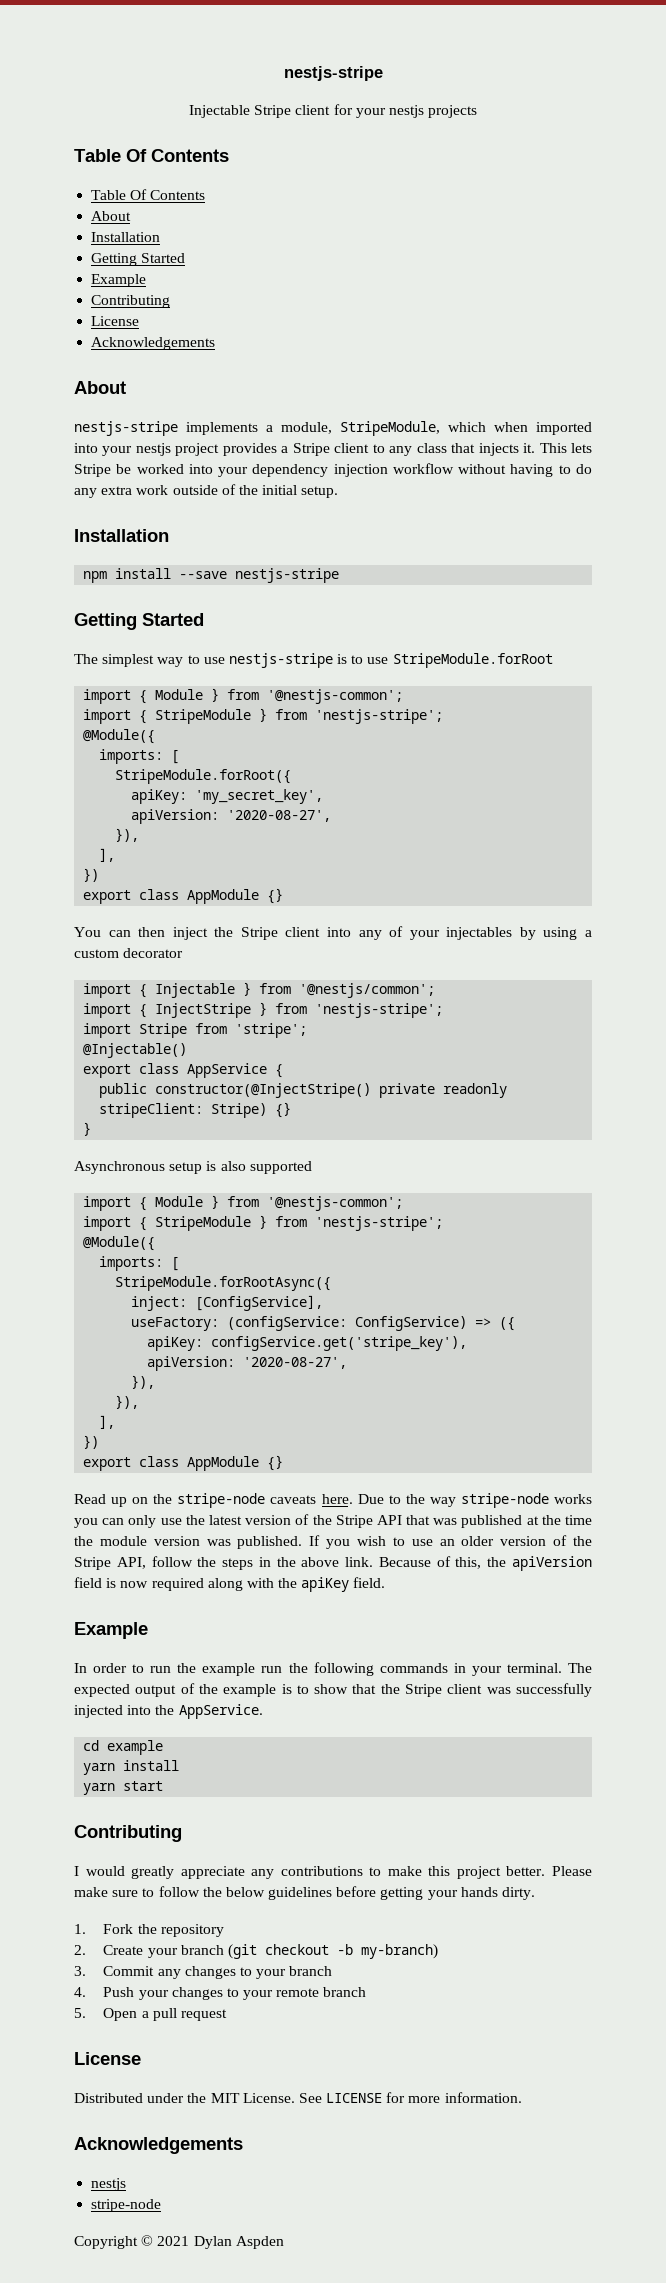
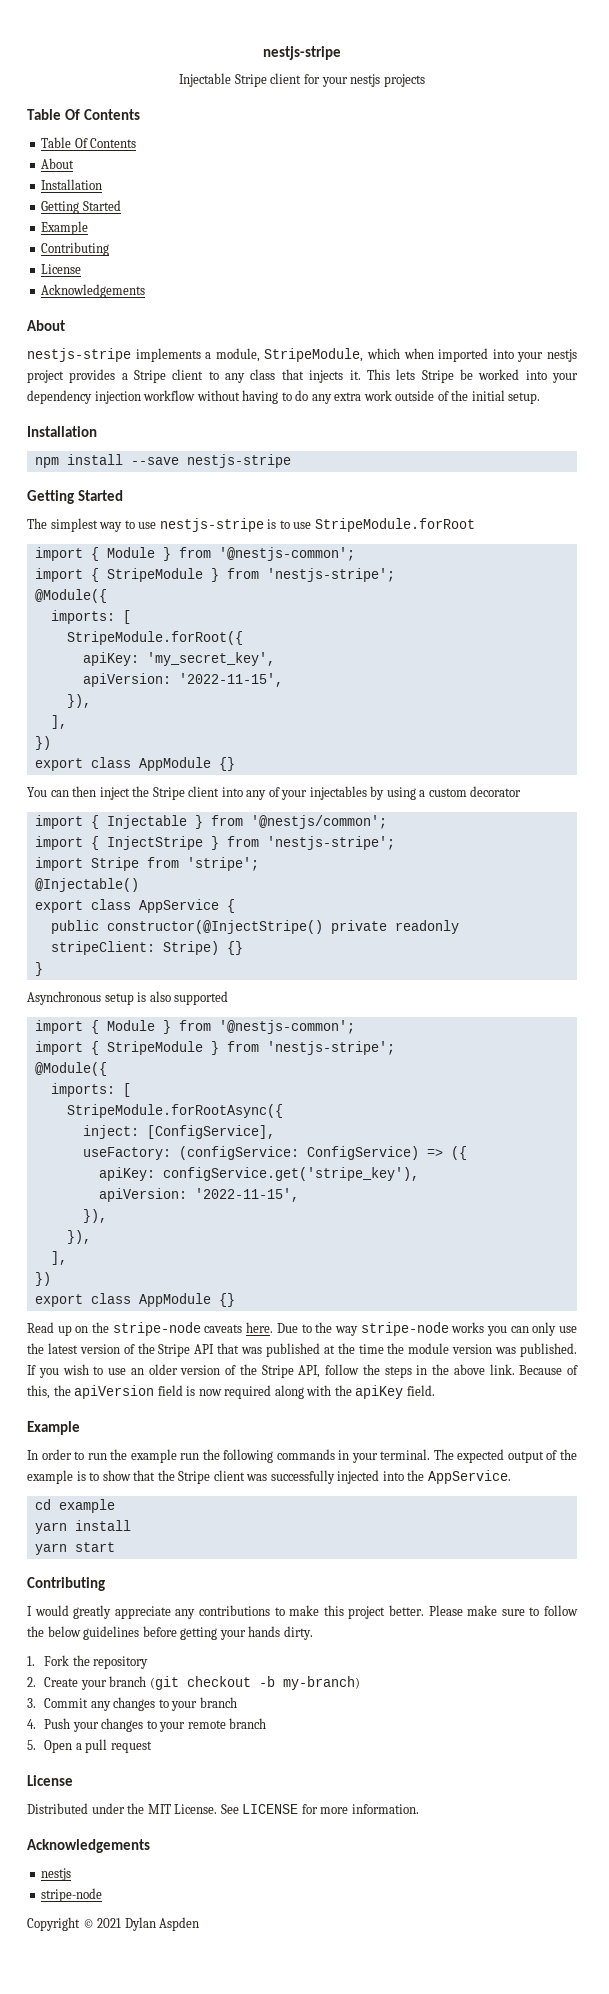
[227,810,332,822] '2020-08-27', -> [178,673,283,687] '2022-11-15',
[243,1357,348,1369] '2020-08-27', -> [194,1188,299,1202] '2022-11-15',

